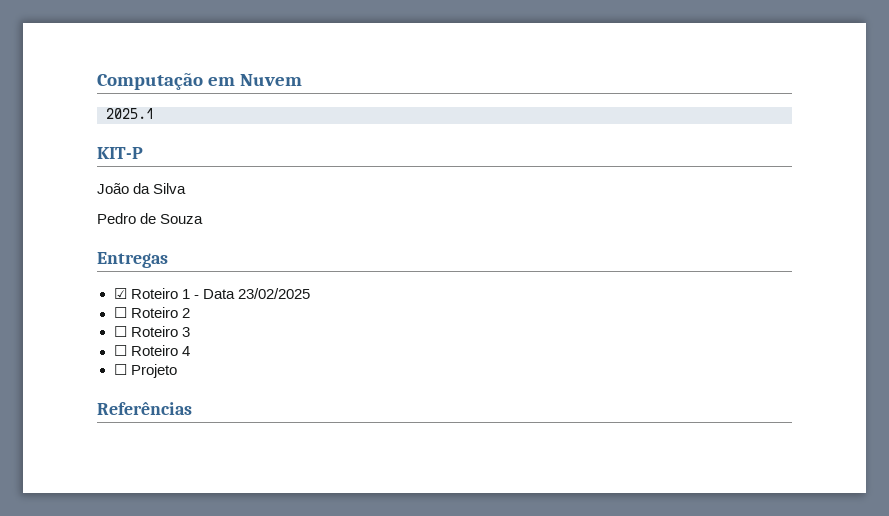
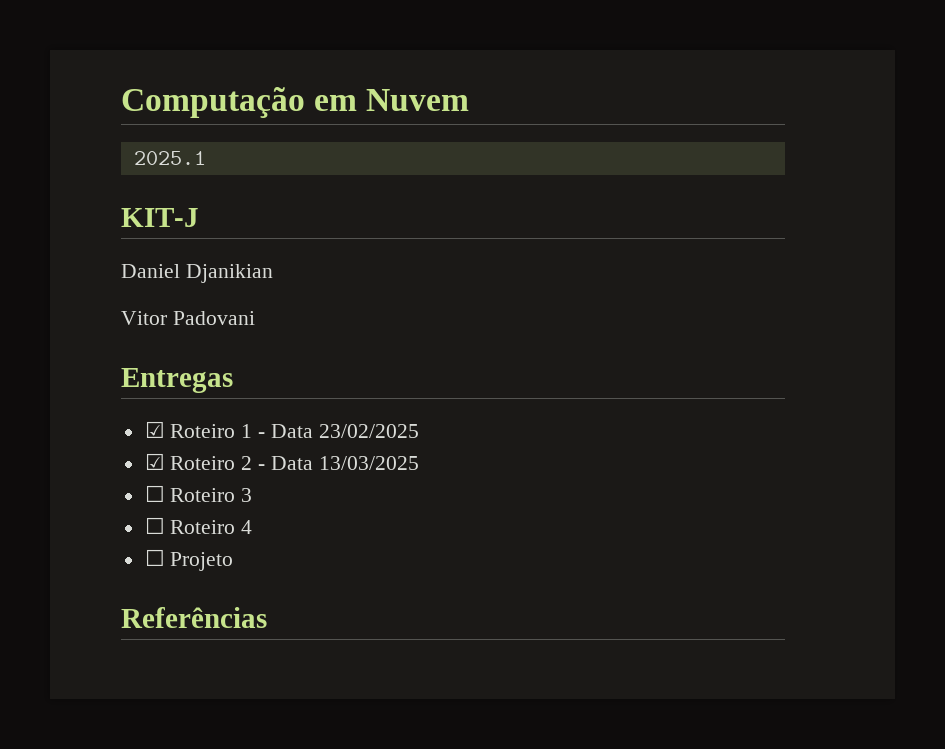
[97,147,143,159] [97,183,187,194] [97,213,204,224] KIT-P // João da Silva // Pedro de Souza -> [121,208,199,227] [121,264,273,283] [121,311,255,325] KIT-J // Daniel Djanikian // Vitor Padovani
[113,307,127,318] ☐ -> [144,453,165,470] ☑
(190, 313) none -> [258,456,419,470] - Data 13/03/2025

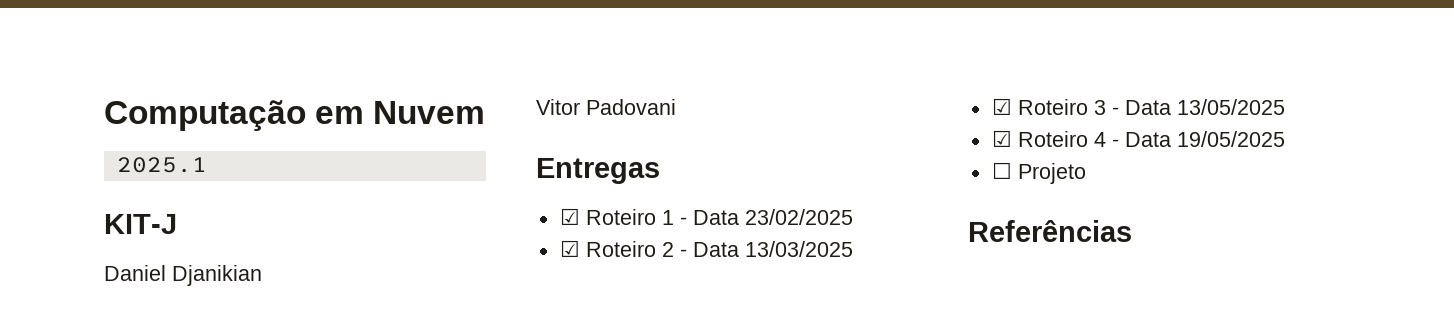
[144,485,165,502] ☐ -> [991,98,1012,115] ☑
[144,517,165,534] // ☐ -> [1111,99,1285,115] [991,130,1012,147] - Data 13/05/2025 // ☑
(253, 527) none -> [1111,131,1285,147] - Data 19/05/2025

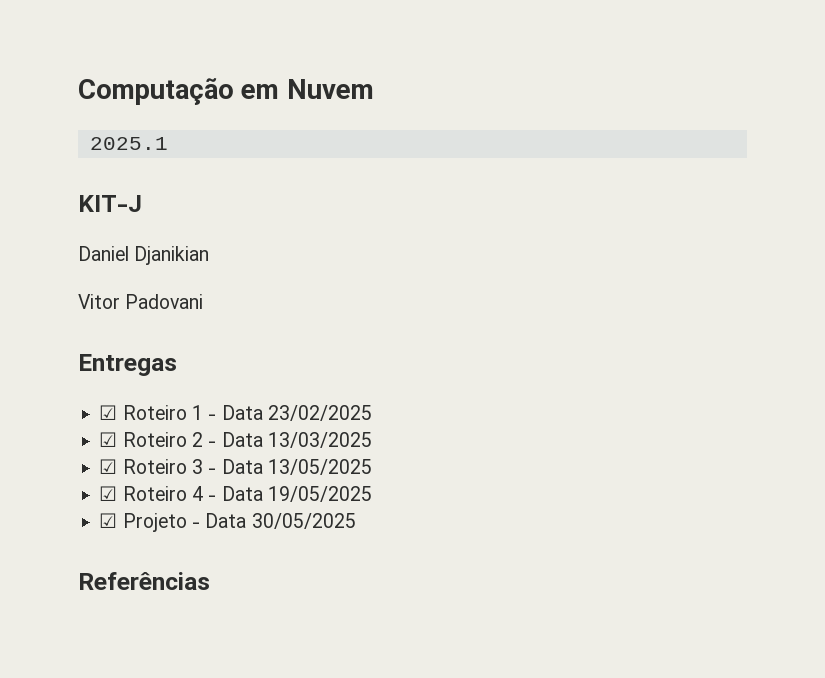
[991,162,1012,179] ☐ -> [99,513,118,528] ☑
(1086, 173) none -> [191,513,356,529] - Data 30/05/2025

